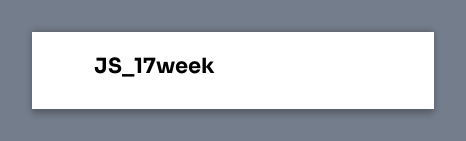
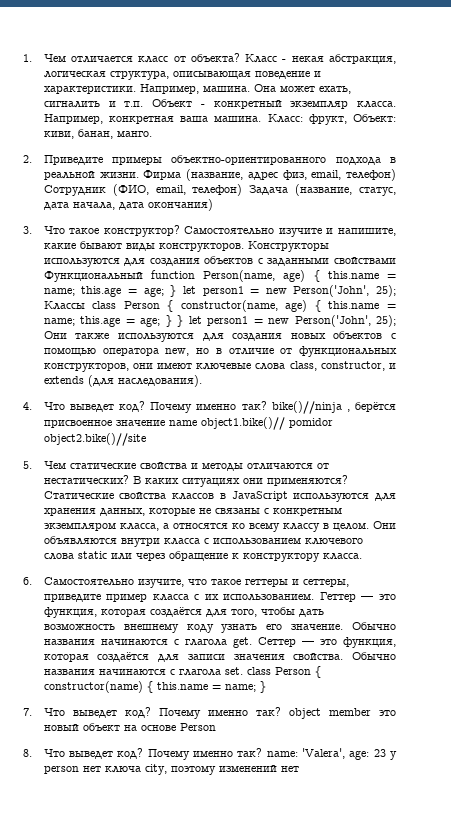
[94,57,215,77] JS_17week -> [23,53,397,64] [43,71,321,80] [43,84,351,94] [43,99,396,109] [43,114,397,125] [43,129,152,139] [23,155,396,165] [43,169,396,181] [43,184,396,196] [43,199,213,211] [23,225,396,237] [43,241,329,252] [43,256,396,267] [43,270,397,282] [43,285,396,297] [43,300,397,312] [43,315,397,327] [43,331,397,342] [43,346,397,357] [43,361,397,372] [43,375,202,387] [23,401,396,414] [43,417,333,430] [43,433,146,446] [23,461,329,471] [43,475,348,487] [43,491,397,502] [43,507,342,516] [43,521,396,532] [43,536,363,547] [43,551,362,562] [23,577,349,588] [43,592,397,602] [43,607,324,618] [43,622,397,633] [43,637,397,648] [43,652,397,662] [43,666,321,678] [43,681,266,693] [23,707,397,719] [43,723,216,731] [23,748,397,760] [43,764,299,775] 1. Чем отличается класс от объекта? Класс - некая абстракция, логическая структура, описывающая поведение и характеристики. Например, машина. Она может ехать, сигналить и т.п. Объект - конкретный экземпляр класса. Например, конкретная ваша машина. Класс: фрукт, Объект: киви, банан, манго. // 2. Приведите примеры объектно-ориентированного подхода в реальной жизни. Фирма (название, адрес физ, email, телефон) Сотрудник (ФИО, email, телефон) Задача (название, статус, дата начала, дата окончания) // 3. Что такое конструктор? Самостоятельно изучите и напишите, какие бывают виды конструкторов. Конструкторы используются для создания объектов с заданными свойствами Функциональный function Person(name, age) { this.name = name; this.age = age; } let person1 = new Person('John', 25); Классы class Person { constructor(name, age) { this.name = name; this.age = age; } } let person1 = new Person('John', 25); Они также используются для создания новых объектов с помощью оператора new, но в отличие от функциональных конструкторов, они имеют ключевые слова class, constructor, и extends (для наследования). // 4. Что выведет код? Почему именно так? bike()//ninja , берётся присвоенное значение name object1.bike()// pomidor object2.bike()//site // 5. Чем статические свойства и методы отличаются от нестатических? В каких ситуациях они применяются? Статические свойства классов в JavaScript используются для хранения данных, которые не связаны с конкретным экземпляром класса, а относятся ко всему классу в целом. Они объявляются внутри класса с использованием ключевого слова static или через обращение к конструктору класса. // 6. Самостоятельно изучите, что такое геттеры и сеттеры, приведите пример класса с их использованием. Геттер — это функция, которая создаётся для того, чтобы дать возможность внешнему коду узнать его значение. Обычно названия начинаются с глагола get. Сеттер — это функция, которая создаётся для записи значения свойства. Обычно названия начинаются с глагола set. class Person { constructor(name) { this.name = name; } // 7. Что выведет код? Почему именно так? object member это новый объект на основе Person // 8. Что выведет код? Почему именно так? name: 'Valera', age: 23 у person нет ключа city, поэтому изменений нет

